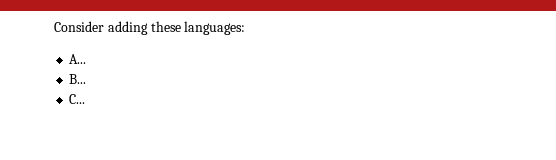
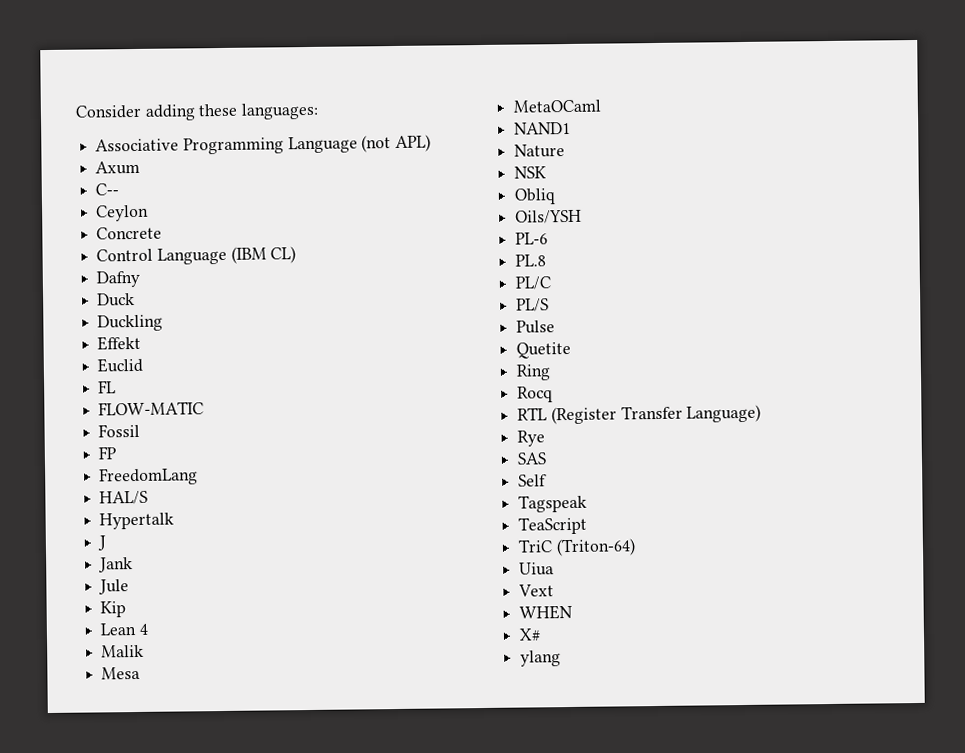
[69,54,87,64] [69,74,87,84] [69,94,86,104] A... // B... // C... -> [95,134,432,155] [95,160,141,175] [95,183,120,196] [96,204,150,222] [96,226,163,240] [96,246,297,265] [96,270,141,288] [97,292,136,307] [97,314,164,332] [97,335,142,351] [97,357,144,373] [98,380,117,394] [98,401,205,416] [98,423,141,438] [98,446,117,460] [99,467,199,486] [99,490,149,505] [99,512,175,530] [97,535,107,551] [98,557,134,573] [98,579,130,595] [100,601,127,618] [100,622,148,636] [101,644,145,658] [101,666,141,680] [513,99,602,113] [514,121,572,135] [514,144,566,158] [514,166,548,179] [514,188,557,205] [515,209,583,224] [515,232,549,245] [515,254,547,267] [515,276,552,290] [516,298,550,312] [516,320,556,334] [516,341,572,359] [516,364,552,381] [517,386,554,403] [517,404,762,425] [517,430,546,447] [517,452,548,465] [518,474,548,487] [518,494,588,513] [518,516,588,535] [518,538,636,557] [519,562,555,576] [518,584,555,597] [519,604,574,620] [519,628,542,642] [520,650,562,667] Associative Programming Language (not APL) // Axum // C-- // Ceylon // Concrete // Control Language (IBM CL) // Dafny // Duck // Duckling // Effekt // Euclid // FL // FLOW-MATIC // Fossil // FP // FreedomLang // HAL/S // Hypertalk // J // Jank // Jule // Kip // Lean 4 // Malik // Mesa // MetaOCaml // NAND1 // Nature // NSK // Obliq // Oils/YSH // PL-6 // PL.8 // PL/C // PL/S // Pulse // Quetite // Ring // Rocq // RTL (Register Transfer Language) // Rye // SAS // Self // Tagspeak // TeaScript // TriC (Triton-64) // Uiua // Vext // WHEN // X# // ylang

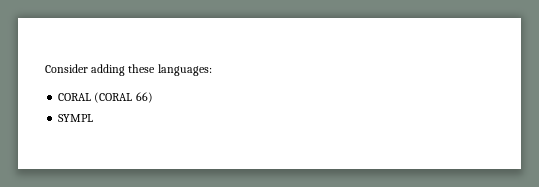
[95,134,432,155] [95,160,141,175] [95,183,120,196] [96,204,150,222] [96,226,163,240] [96,246,297,265] [96,270,141,288] [97,292,136,307] [97,314,164,332] [97,335,142,351] [97,357,144,373] [98,380,117,394] [98,401,205,416] [98,423,141,438] [98,446,117,460] [99,467,199,486] [99,490,149,505] [99,512,175,530] [97,535,107,551] [98,557,134,573] [98,579,130,595] [100,601,127,618] [100,622,148,636] [101,644,145,658] [101,666,141,680] [513,99,602,113] [514,121,572,135] [514,144,566,158] [514,166,548,179] [514,188,557,205] [515,209,583,224] [515,232,549,245] [515,254,547,267] [515,276,552,290] [516,298,550,312] [516,320,556,334] [516,341,572,359] [516,364,552,381] [517,386,554,403] [517,404,762,425] [517,430,546,447] [517,452,548,465] [518,474,548,487] [518,494,588,513] [518,516,588,535] [518,538,636,557] [519,562,555,576] [518,584,555,597] [519,604,574,620] [519,628,542,642] [520,650,562,667] Associative Programming Language (not APL) // Axum // C-- // Ceylon // Concrete // Control Language (IBM CL) // Dafny // Duck // Duckling // Effekt // Euclid // FL // FLOW-MATIC // Fossil // FP // FreedomLang // HAL/S // Hypertalk // J // Jank // Jule // Kip // Lean 4 // Malik // Mesa // MetaOCaml // NAND1 // Nature // NSK // Obliq // Oils/YSH // PL-6 // PL.8 // PL/C // PL/S // Pulse // Quetite // Ring // Rocq // RTL (Register Transfer Language) // Rye // SAS // Self // Tagspeak // TeaScript // TriC (Triton-64) // Uiua // Vext // WHEN // X# // ylang -> [58,92,153,103] [58,114,94,122] CORAL (CORAL 66) // SYMPL

